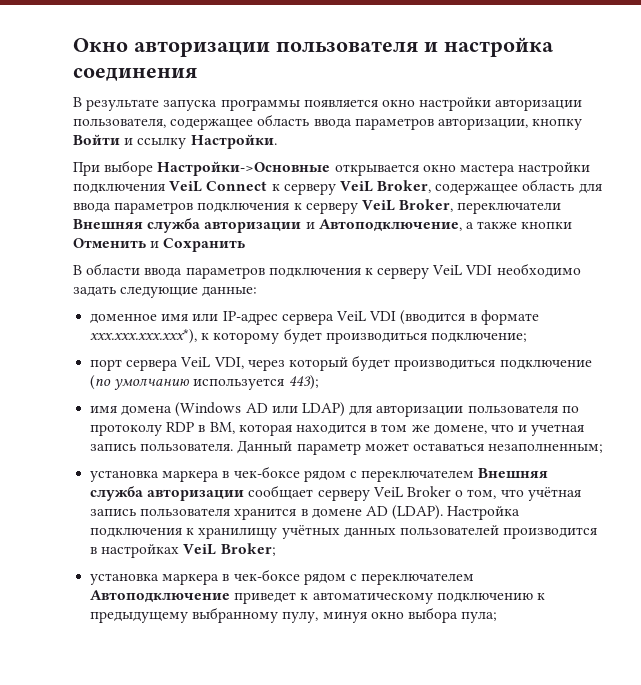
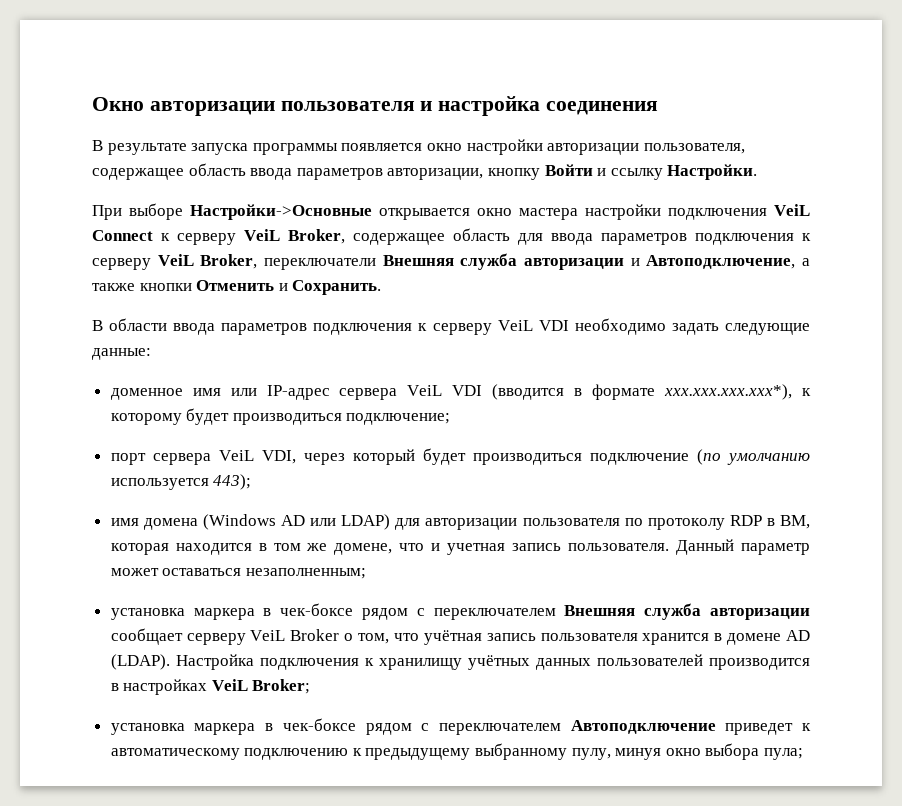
[163,238,246,252] Сохранить -> [292,280,382,295] Сохранить.

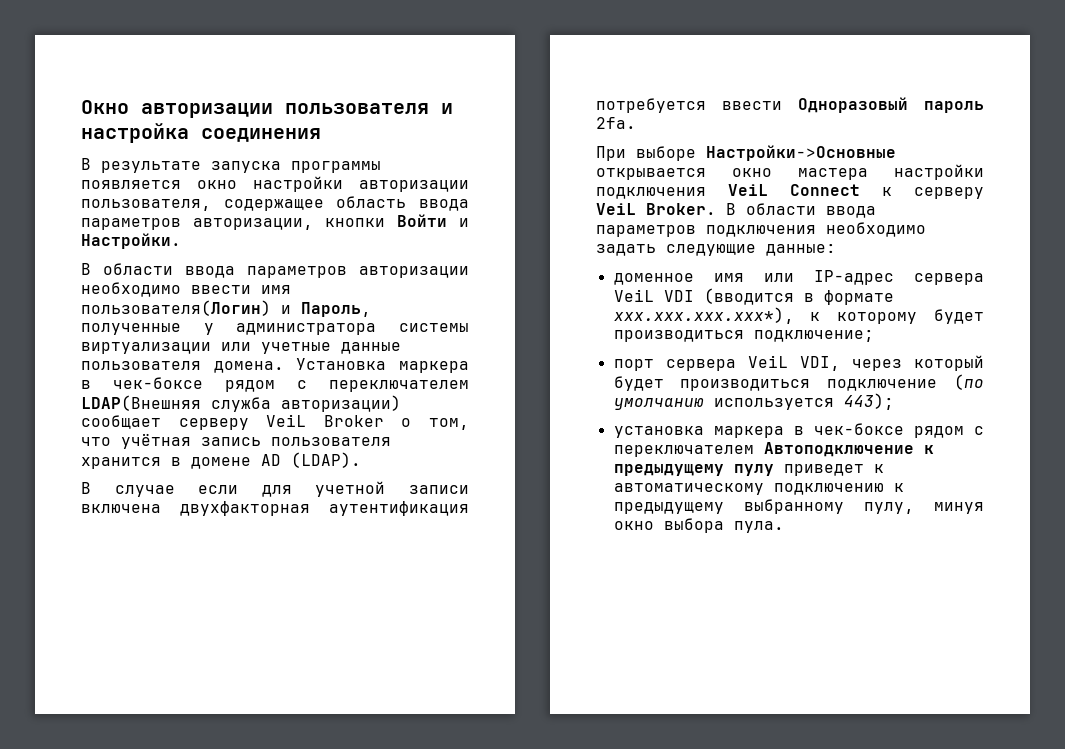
[487,168,540,180] кнопку -> [325,218,385,227] кнопки
[610,168,663,180] ссылку -> (469, 222) none
(758, 172) none -> [81,263,469,278] [81,282,291,297] [81,300,371,317] [81,323,469,335] [81,342,401,354] [81,358,469,373] [81,377,469,392] [81,395,401,412] [81,414,469,430] [81,433,391,449] [81,452,361,469] [81,481,469,497] [81,501,469,516] [596,97,984,113] [596,117,636,129] // В области ввода параметров авторизации необходимо ввести имя пользователя(Логин) и Пароль, полученные у администратора системы виртуализации или учетные данные пользователя домена. Установка маркера в чек-боксе рядом с переключателем LDAP(Внешняя служба авторизации) сообщает серверу VeiL Broker о том, что учётная запись пользователя хранится в домене AD (LDAP). // В случае если для учетной записи включена двухфакторная аутентификация потребуется ввести Одноразовый пароль 2fa.
[288,228,811,245] [92,253,810,270] [92,280,382,295] Broker, содержащее область для ввода параметров подключения к серверу VeiL Broker, переключатели Внешняя служба авторизации и Автоподключение, а также кнопки Отменить и Сохранить. // -> [646,203,716,215] Broker.
[418,320,569,335] к серверу VeiL VDI -> (816, 231) none
[110,514,810,530] [110,539,810,555] [110,568,366,579] [110,603,810,620] [110,628,810,645] [110,654,810,670] [110,679,311,695] // имя домена (Windows AD или LDAP) для авторизации пользователя по протоколу RDP в ВМ, которая находится в том же домене, что и учетная запись пользователя. Данный параметр может оставаться незаполненным; // установка маркера в чек-боксе рядом с переключателем Внешняя служба авторизации сообщает серверу VeiL Broker о том, что учётная запись пользователя хранится в домене AD (LDAP). Настройка подключения к хранилищу учётных данных пользователей производится в настройках VeiL Broker; -> (894, 401) none
(716, 727) none -> [923,445,934,454] [613,464,774,476] к предыдущему пулу
[764,748,804,760] пула; -> [733,521,784,533] пула.

